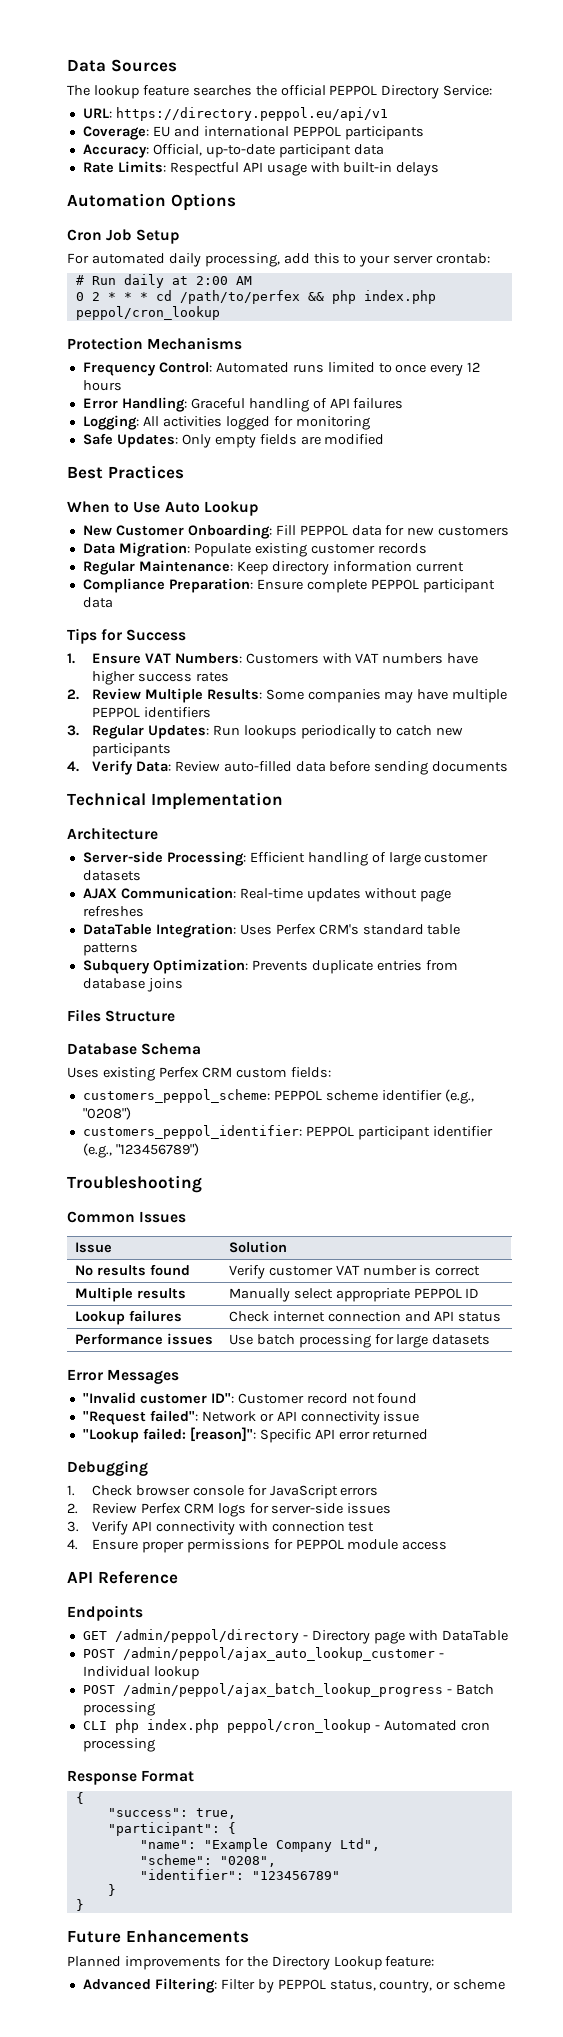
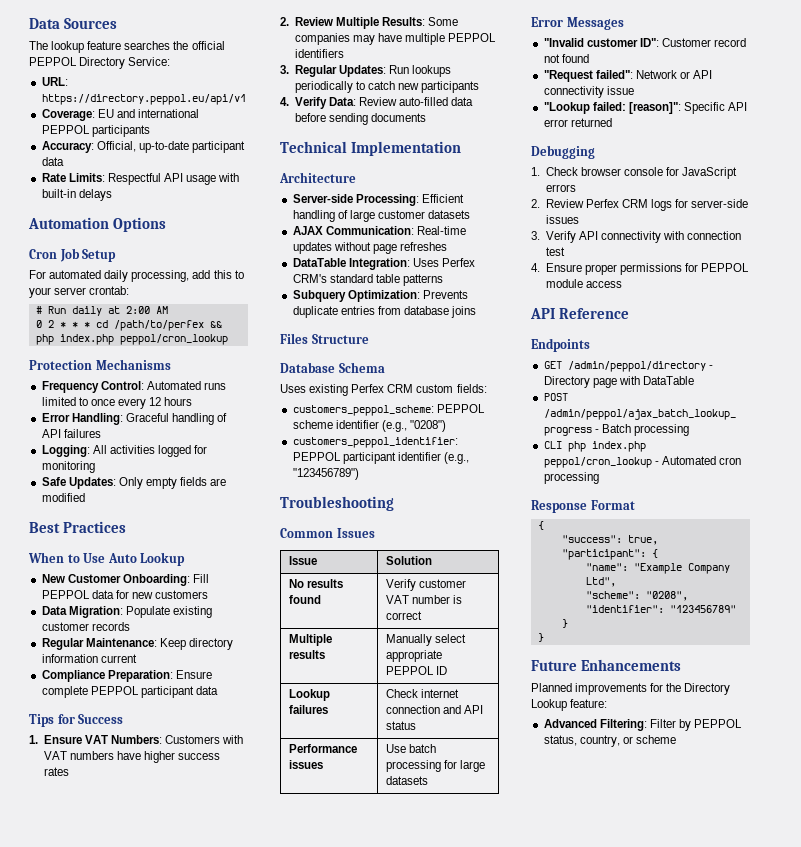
[82,1647,444,1661] [82,1666,199,1680] // POST /admin/peppol/ajax_auto_lookup_customer - Individual lookup -> (694, 380) none

